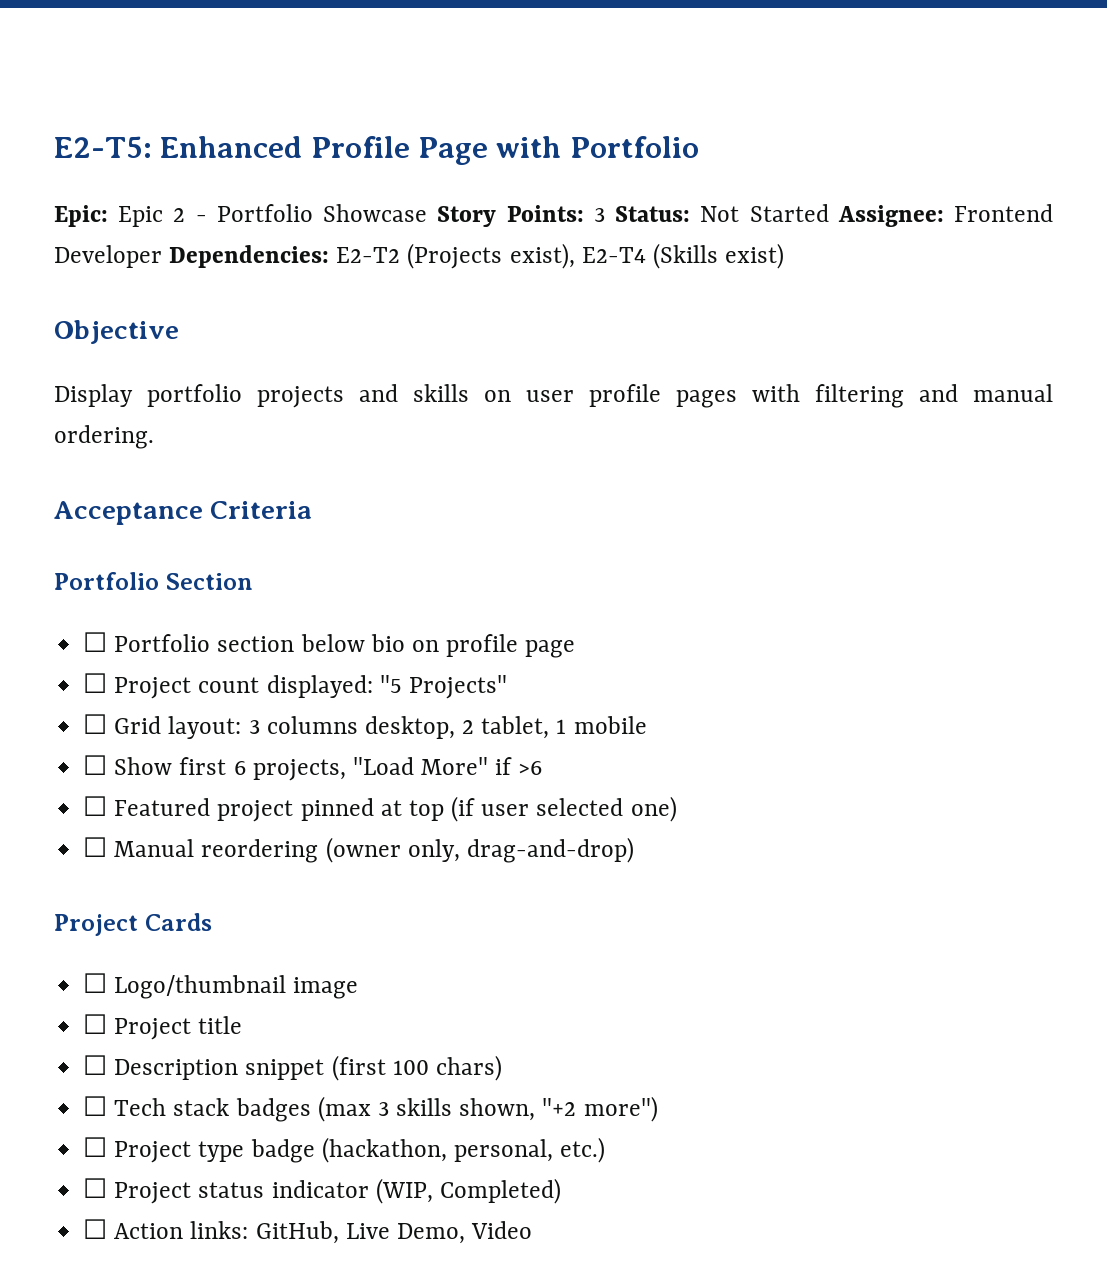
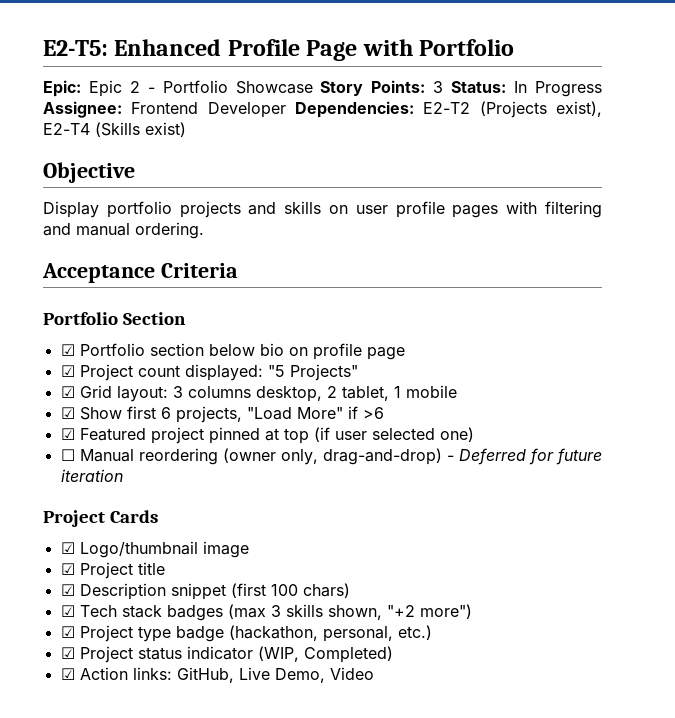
[700,204,829,222] Not Started -> [514,81,603,97] In Progress
[83,632,108,652] ☐ -> [60,344,75,356] ☑
[83,673,108,693] ☐ -> [60,365,75,377] ☑
[83,714,108,734] ☐ -> [60,386,75,398] ☑
[83,755,108,775] ☐ -> [60,407,75,419] ☑
[83,796,108,816] ☐ -> [60,428,75,440] ☑
(634, 850) none -> [446,448,602,465] [60,469,123,482] - Deferred for future iteration
[83,973,108,993] ☐ -> [60,542,75,554] ☑
[83,1014,108,1034] ☐ -> [60,563,75,575] ☑
[83,1055,108,1075] ☐ -> [60,584,75,596] ☑
[83,1096,108,1116] ☐ -> [60,605,75,617] ☑
[83,1137,108,1157] ☐ -> [60,626,75,638] ☑
[83,1178,108,1198] ☐ -> [60,647,75,659] ☑
[83,1219,108,1239] ☐ -> [60,668,75,680] ☑

